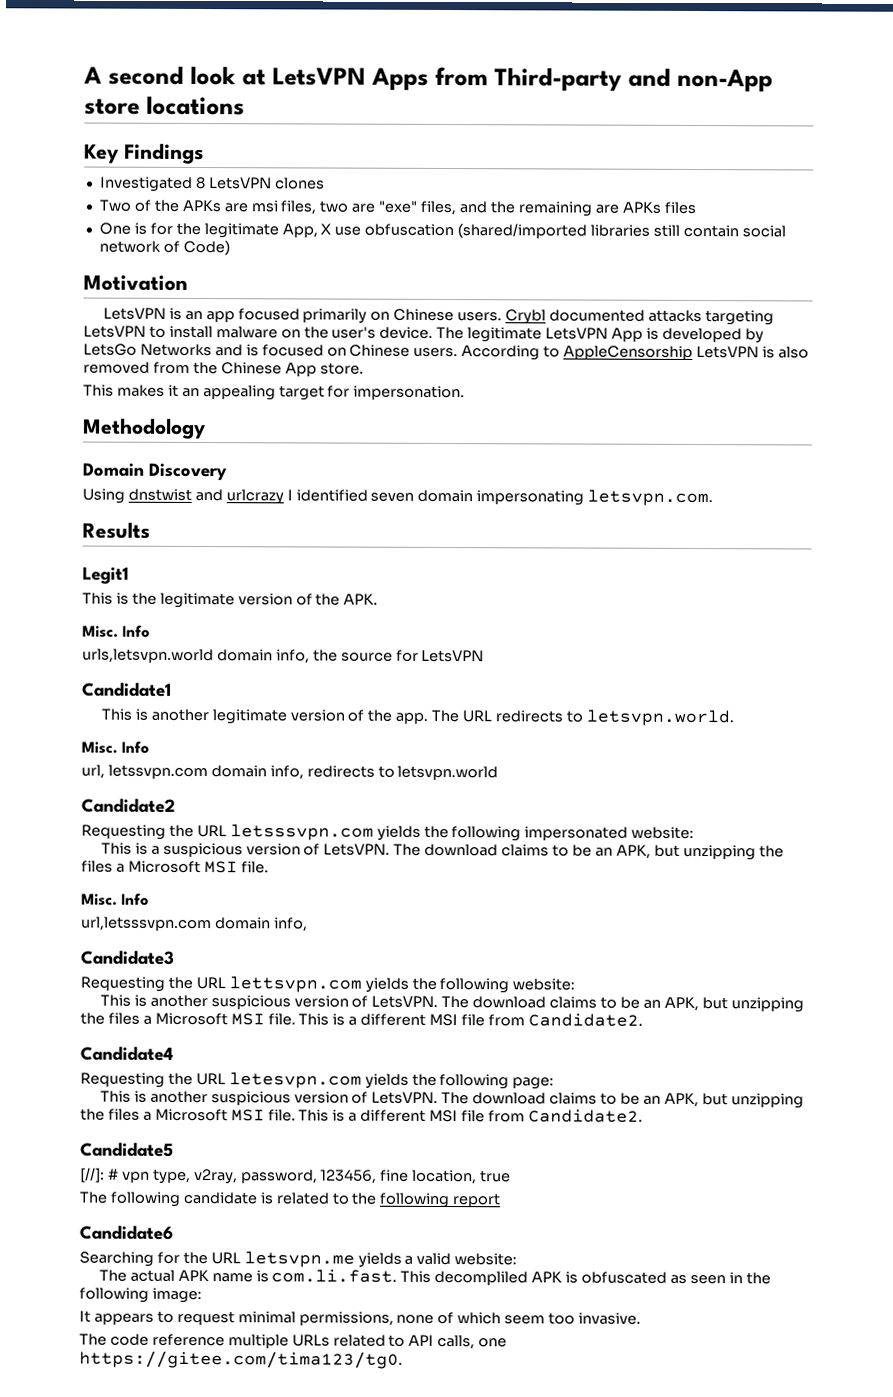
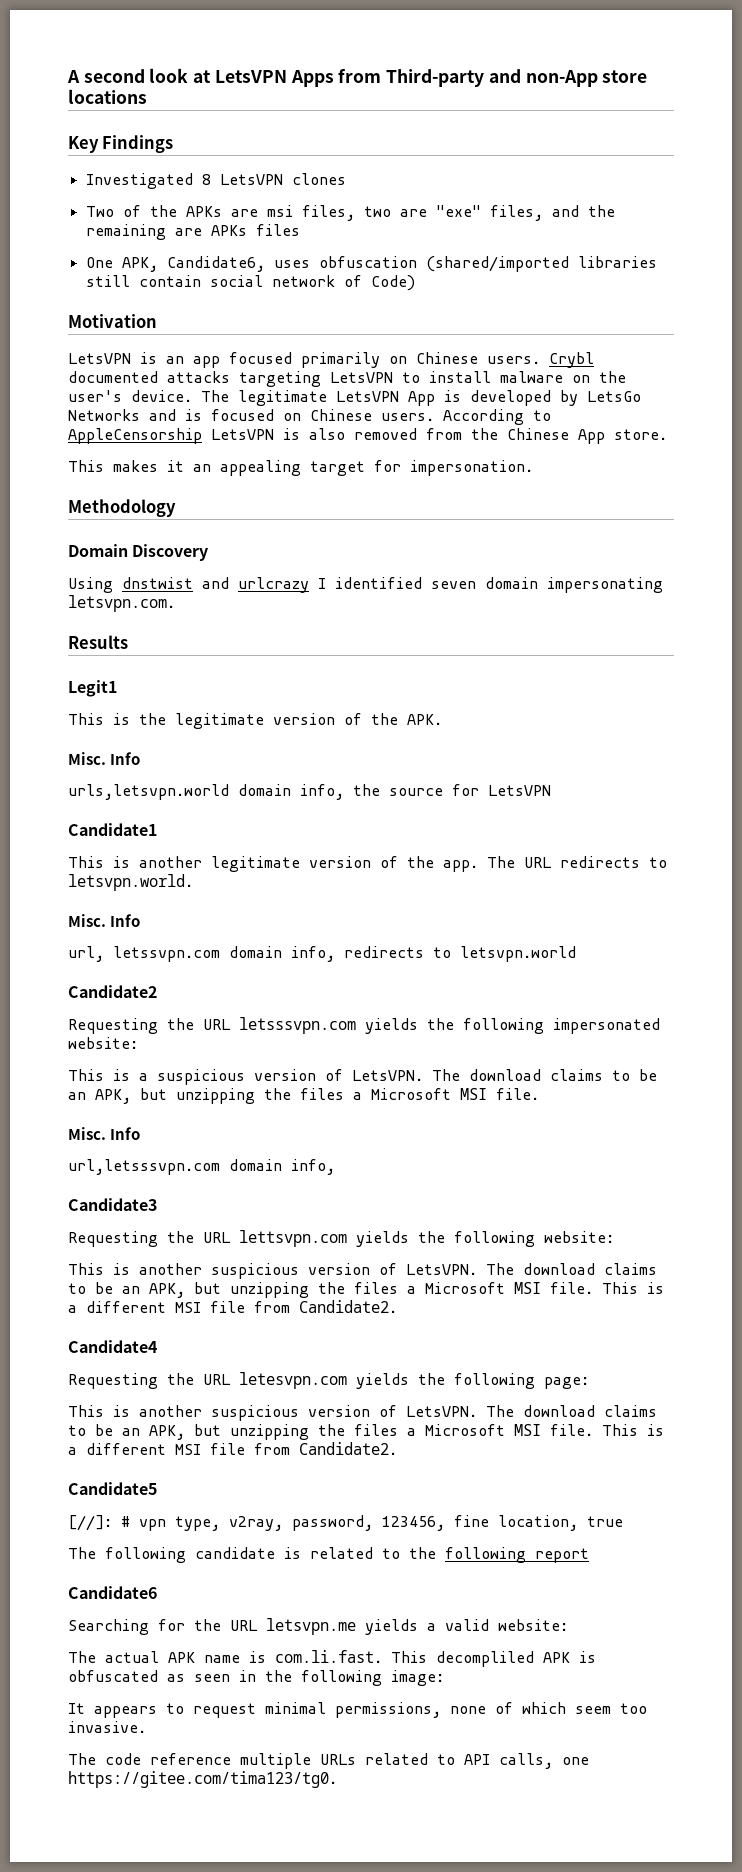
[133,222,362,239] is for the legitimate App, X use -> [121,256,310,272] APK, Candidate6, uses

